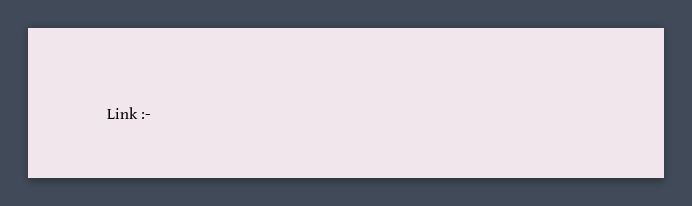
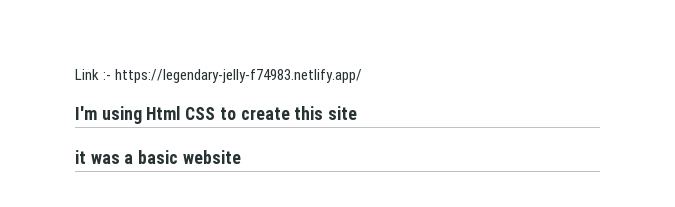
(152, 115) none -> [115,69,363,83] [75,106,358,124] [75,150,241,164] https://legendary-jelly-f74983.netlify.app/ // I'm using Html CSS to create this site // it was a basic website

